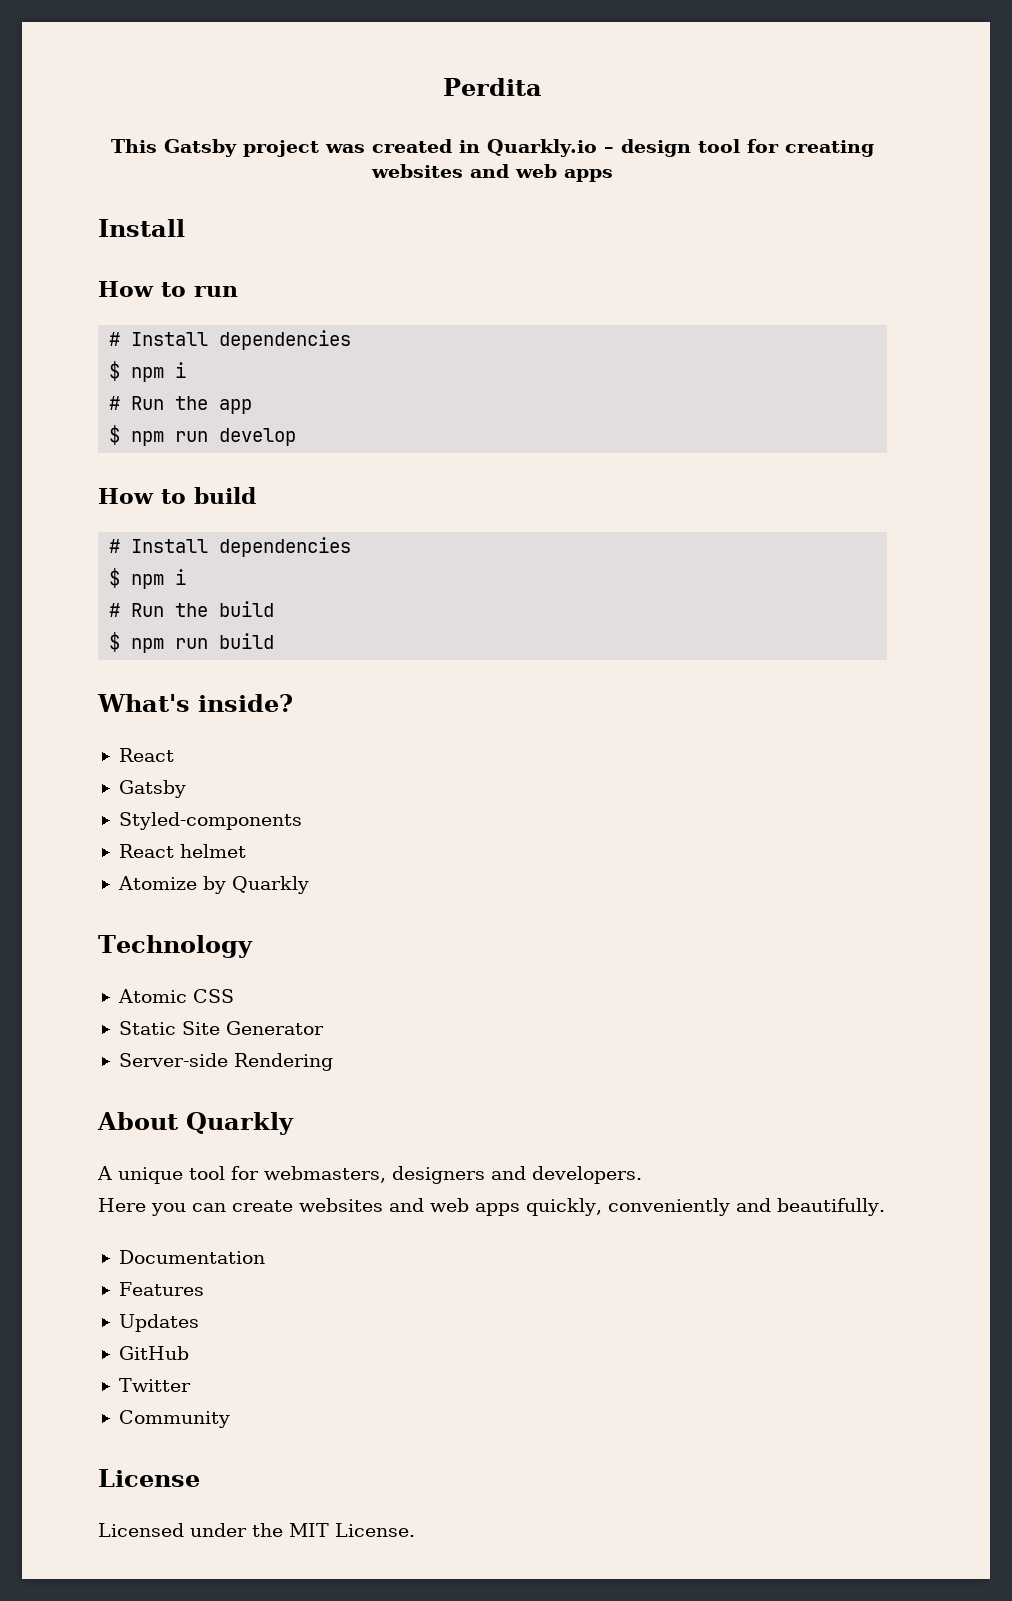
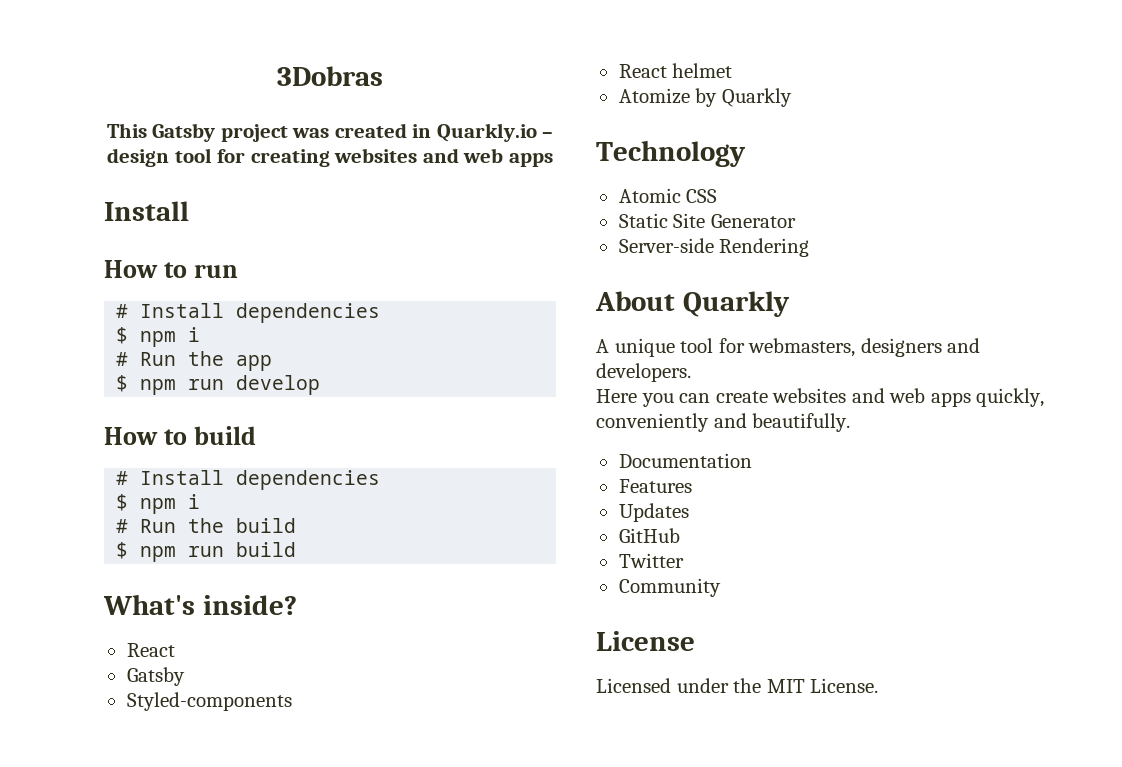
[443,78,543,96] Perdita -> [277,66,383,86] 3Dobras

